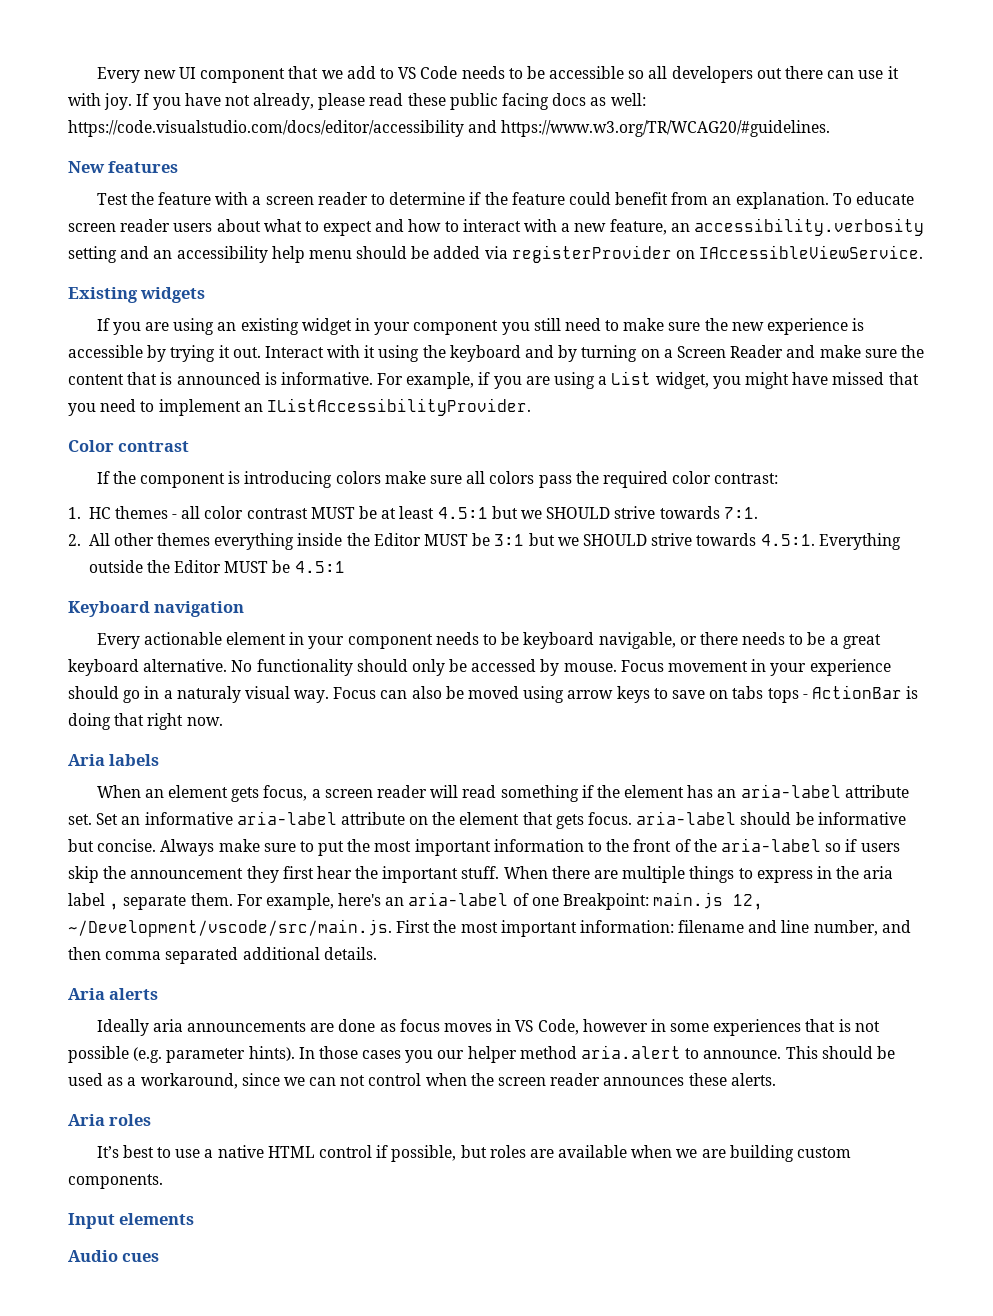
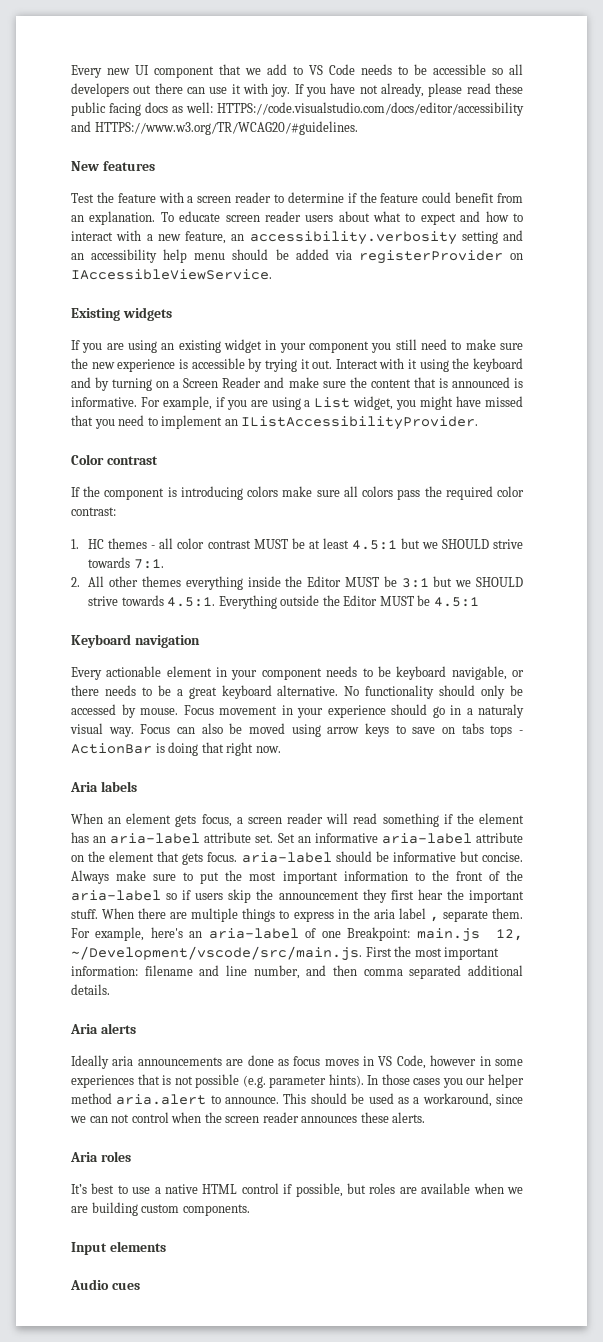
[68,120,831,137] https://code.visualstudio.com/docs/editor/accessibility and https://www.w3.org/TR/WCAG20/#guidelines. -> [217,102,524,116] [71,121,358,135] HTTPS://code.visualstudio.com/docs/editor/accessibility and HTTPS://www.w3.org/TR/WCAG20/#guidelines.

